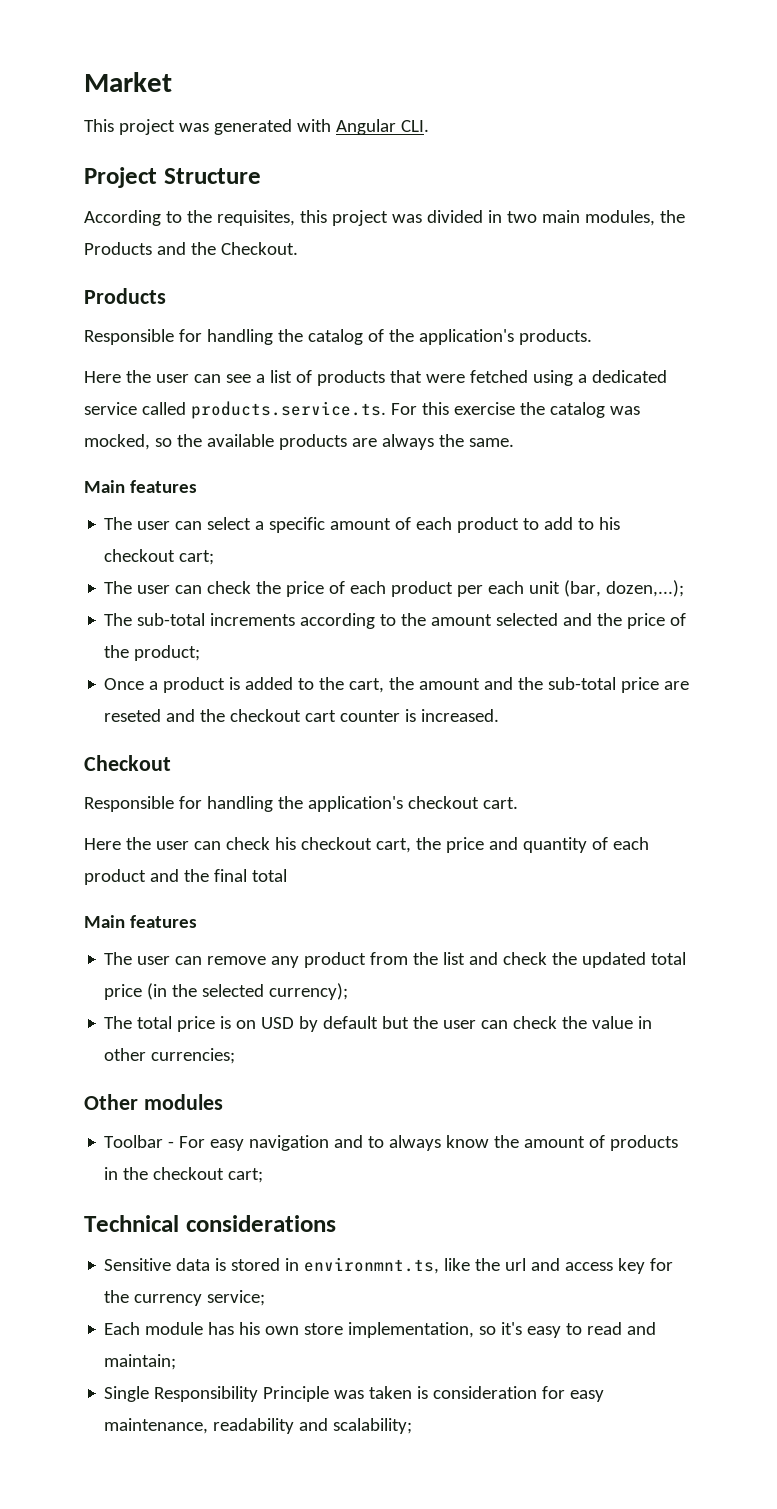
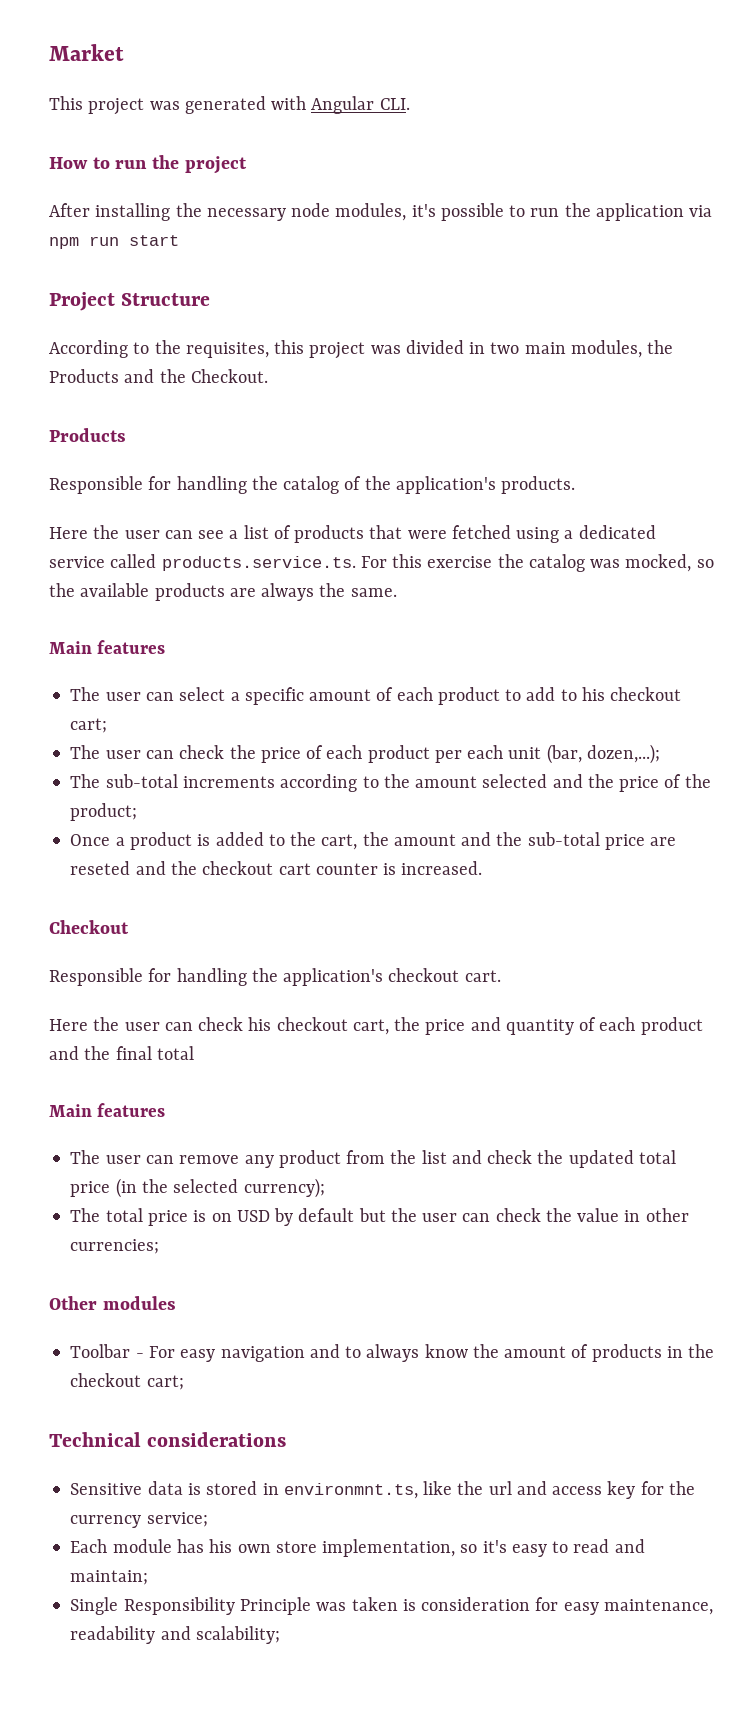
(429, 126) none -> [49,155,247,174] [49,203,713,221] [49,235,179,249] // How to run the project // After installing the necessary node modules, it's possible to run the application via npm run start

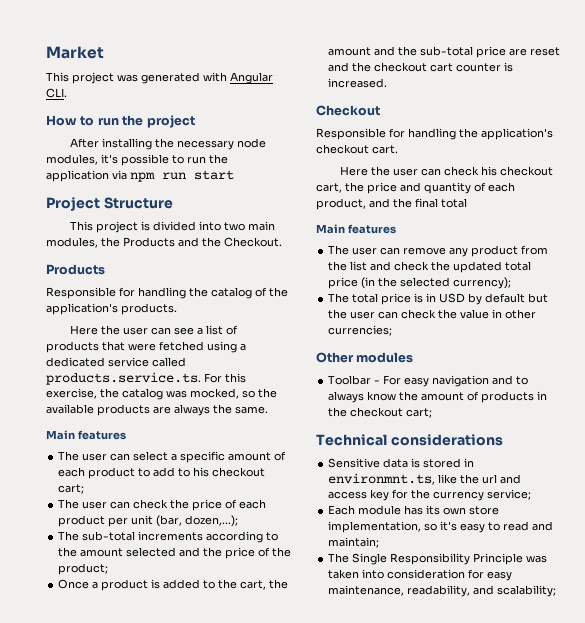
[49,340,486,359] According to the requisites, this project was divided in -> [70,221,222,233] This project is divided into
[427,556,493,568] exercise -> [46,388,97,399] exercise,
[467,745,504,759] each -> (129, 522) none
[70,861,131,875] reseted -> [530,47,561,56] reset
[640,1017,703,1035] product -> [316,198,366,210] product,
[211,1213,232,1222] on -> [426,293,437,302] in
[209,1539,233,1553] his -> [426,505,441,515] its
(149, 1577) none -> [328,553,350,563] The
[402,1599,416,1611] is -> [362,569,385,579] into
[70,1626,156,1644] readability -> [407,585,471,597] readability,

